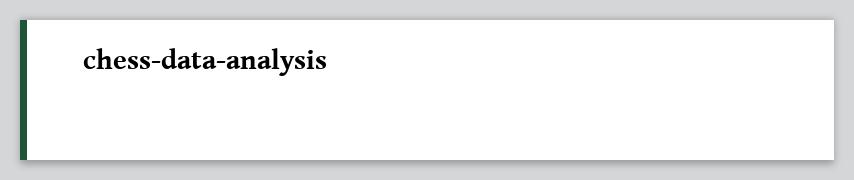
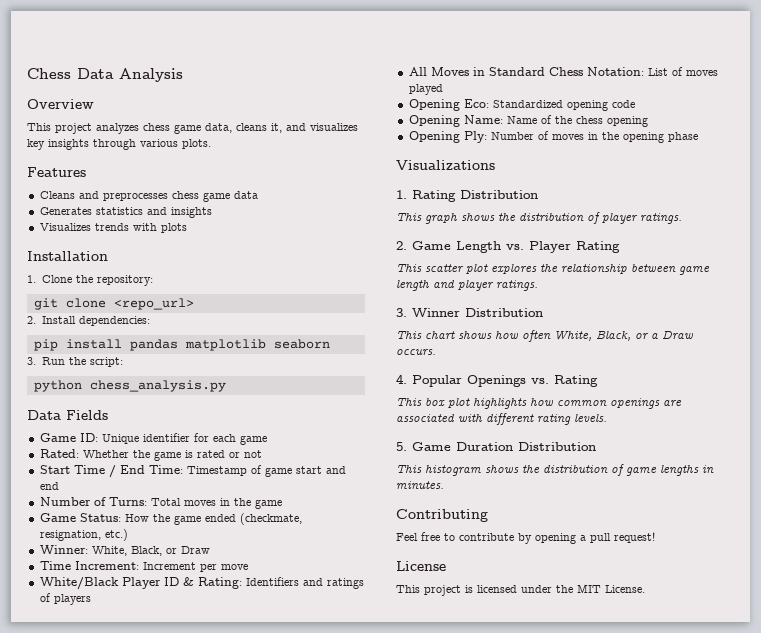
[83,48,327,76] chess-data-analysis -> [27,68,183,82] [27,99,94,109] [27,123,358,134] [27,139,211,150] [27,167,86,177] [39,191,258,202] [39,207,212,218] [39,223,187,233] [27,251,108,261] [27,275,153,286] [33,298,194,310] [27,316,150,326] [33,339,330,351] [27,357,123,367] [33,380,226,392] [27,410,108,420] [39,433,267,445] [39,449,262,461] [39,465,346,478] [39,482,59,490] [39,497,282,509] [39,513,302,525] [39,529,128,541] [39,545,210,556] [39,561,248,572] [39,577,364,590] [39,593,91,605] [408,67,718,76] [408,84,443,95] [408,99,635,111] [408,115,648,127] [408,131,698,143] [396,160,495,170] [396,190,538,202] [396,212,682,224] [396,241,620,253] [396,263,710,275] [396,280,538,291] [396,308,543,317] [396,330,694,342] [396,349,436,356] [396,374,598,387] [396,397,682,409] [396,413,607,425] [396,442,596,451] [396,464,714,476] [396,481,444,489] [396,509,488,522] [396,532,655,544] [396,561,446,571] [396,584,645,596] Chess Data Analysis // Overview // This project analyzes chess game data, cleans it, and visualizes key insights through various plots. // Features // Cleans and preprocesses chess game data // Generates statistics and insights // Visualizes trends with plots // Installation // 1. Clone the repository: // git clone <repo_url> // 2. Install dependencies: // pip install pandas matplotlib seaborn // 3. Run the script: // python chess_analysis.py // Data Fields // Game ID: Unique identifier for each game // Rated: Whether the game is rated or not // Start Time / End Time: Timestamp of game start and end // Number of Turns: Total moves in the game // Game Status: How the game ended (checkmate, resignation, etc.) // Winner: White, Black, or Draw // Time Increment: Increment per move // White/Black Player ID & Rating: Identifiers and ratings of players // All Moves in Standard Chess Notation: List of moves played // Opening Eco: Standardized opening code // Opening Name: Name of the chess opening // Opening Ply: Number of moves in the opening phase // Visualizations // 1. Rating Distribution // This graph shows the distribution of player ratings. // 2. Game Length vs. Player Rating // This scatter plot explores the relationship between game length and player ratings. // 3. Winner Distribution // This chart shows how often White, Black, or a Draw occurs. // 4. Popular Openings vs. Rating // This box plot highlights how common openings are associated with different rating levels. // 5. Game Duration Distribution // This histogram shows the distribution of game lengths in minutes. // Contributing // Feel free to contribute by opening a pull request! // License // This project is licensed under the MIT License.

